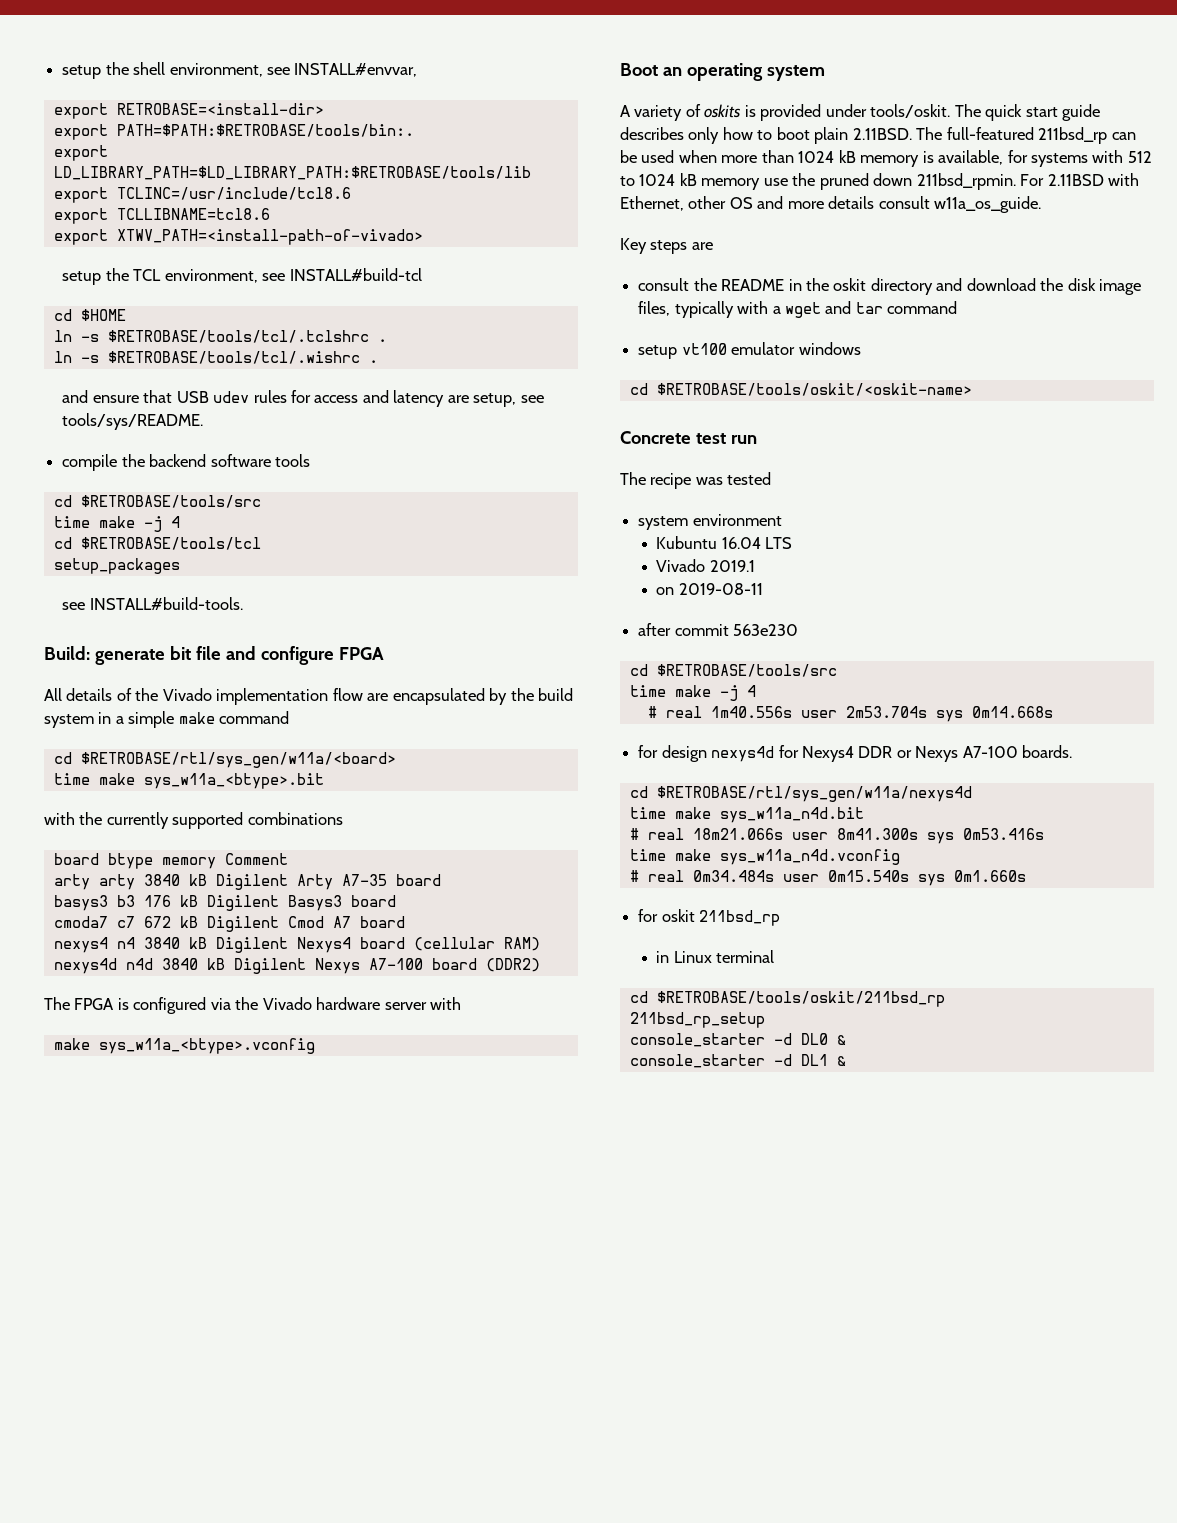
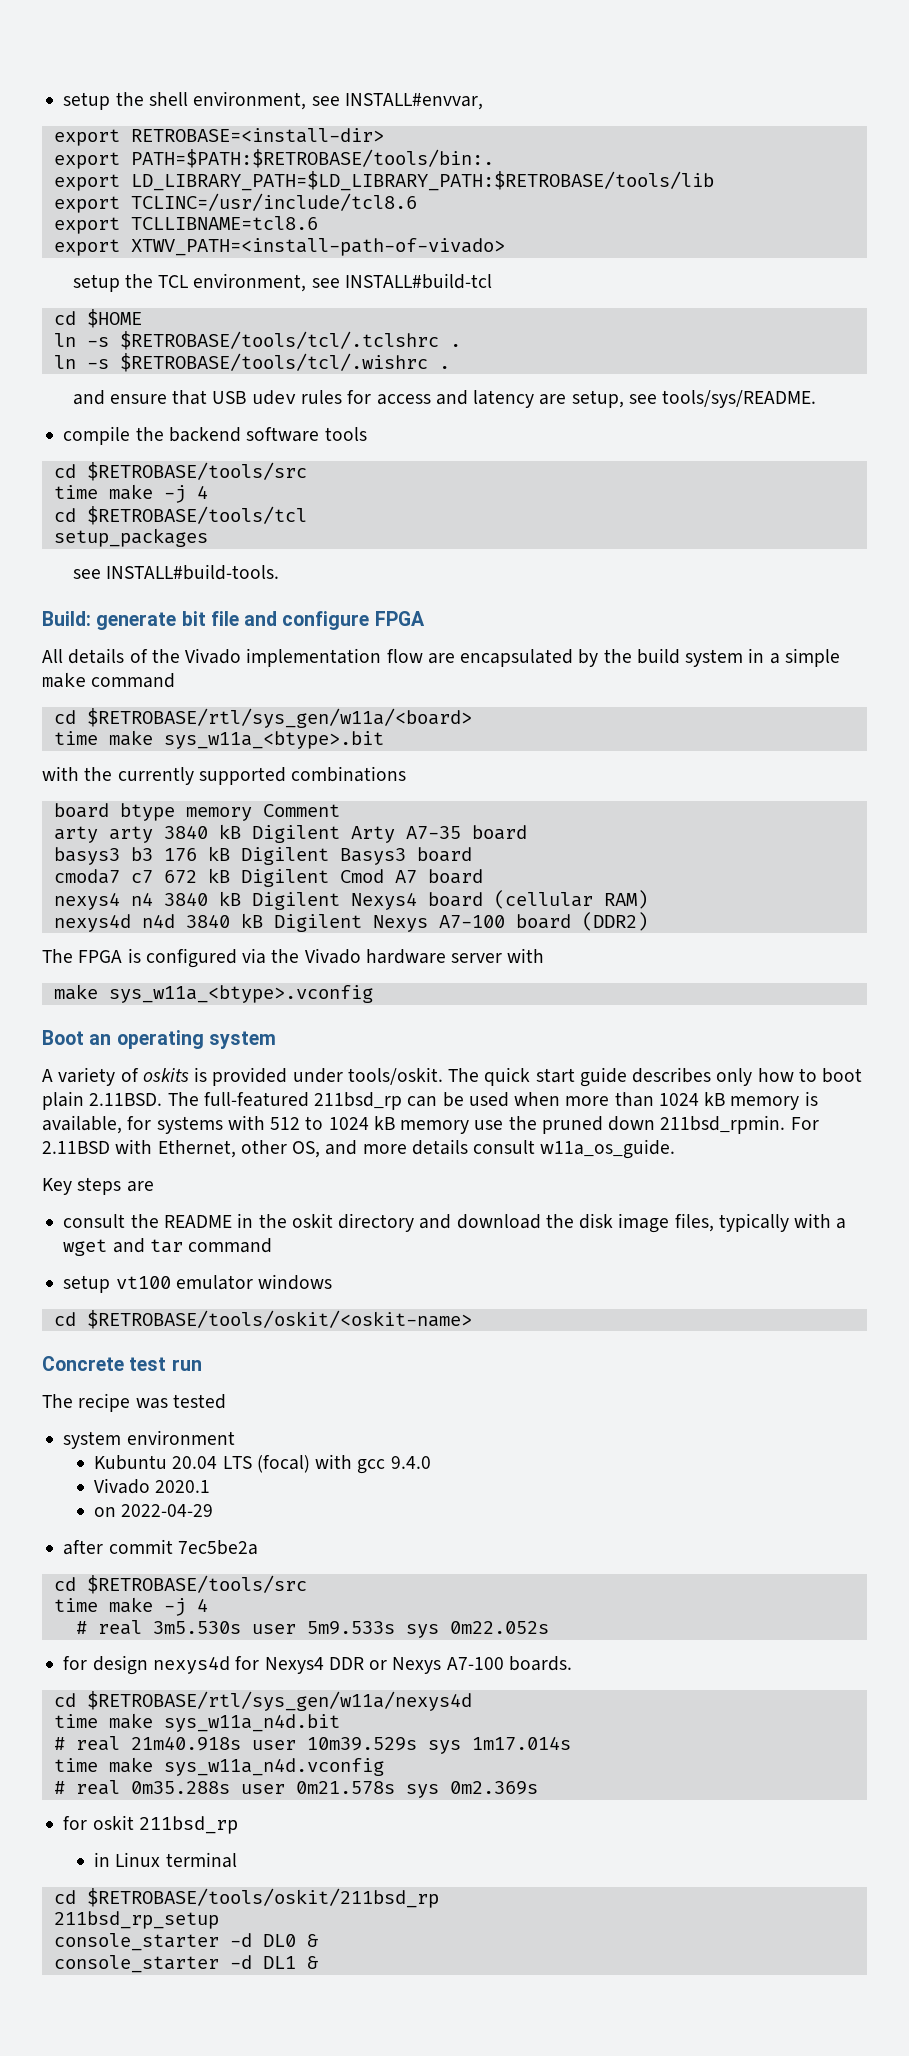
[729,197,753,209] OS -> [292,1141,321,1158] OS,
[721,537,761,549] 16.04 -> [172,1456,218,1469] 20.04
[656,559,755,572] // Vivado 2019.1 -> [256,1454,431,1474] [94,1478,211,1494] (focal) with gcc 9.4.0 // Vivado 2020.1
[678,583,763,595] 2019-08-11 -> [121,1504,214,1517] 2022-04-29
[733,624,799,636] 563e230 -> [177,1540,258,1555] 7ec5be2a
[710,706,1053,722] 1m40.556s user 2m53.704s sys 0m14.668s -> [152,1621,549,1638] 3m5.530s user 5m9.533s sys 0m22.052s
[692,828,1044,844] 18m21.066s user 8m41.300s sys 0m53.416s -> [130,1736,571,1754] 21m40.918s user 10m39.529s sys 1m17.014s
[692,870,1026,886] 0m34.484s user 0m15.540s sys 0m1.660s -> [130,1781,538,1798] 0m35.288s user 0m21.578s sys 0m2.369s

